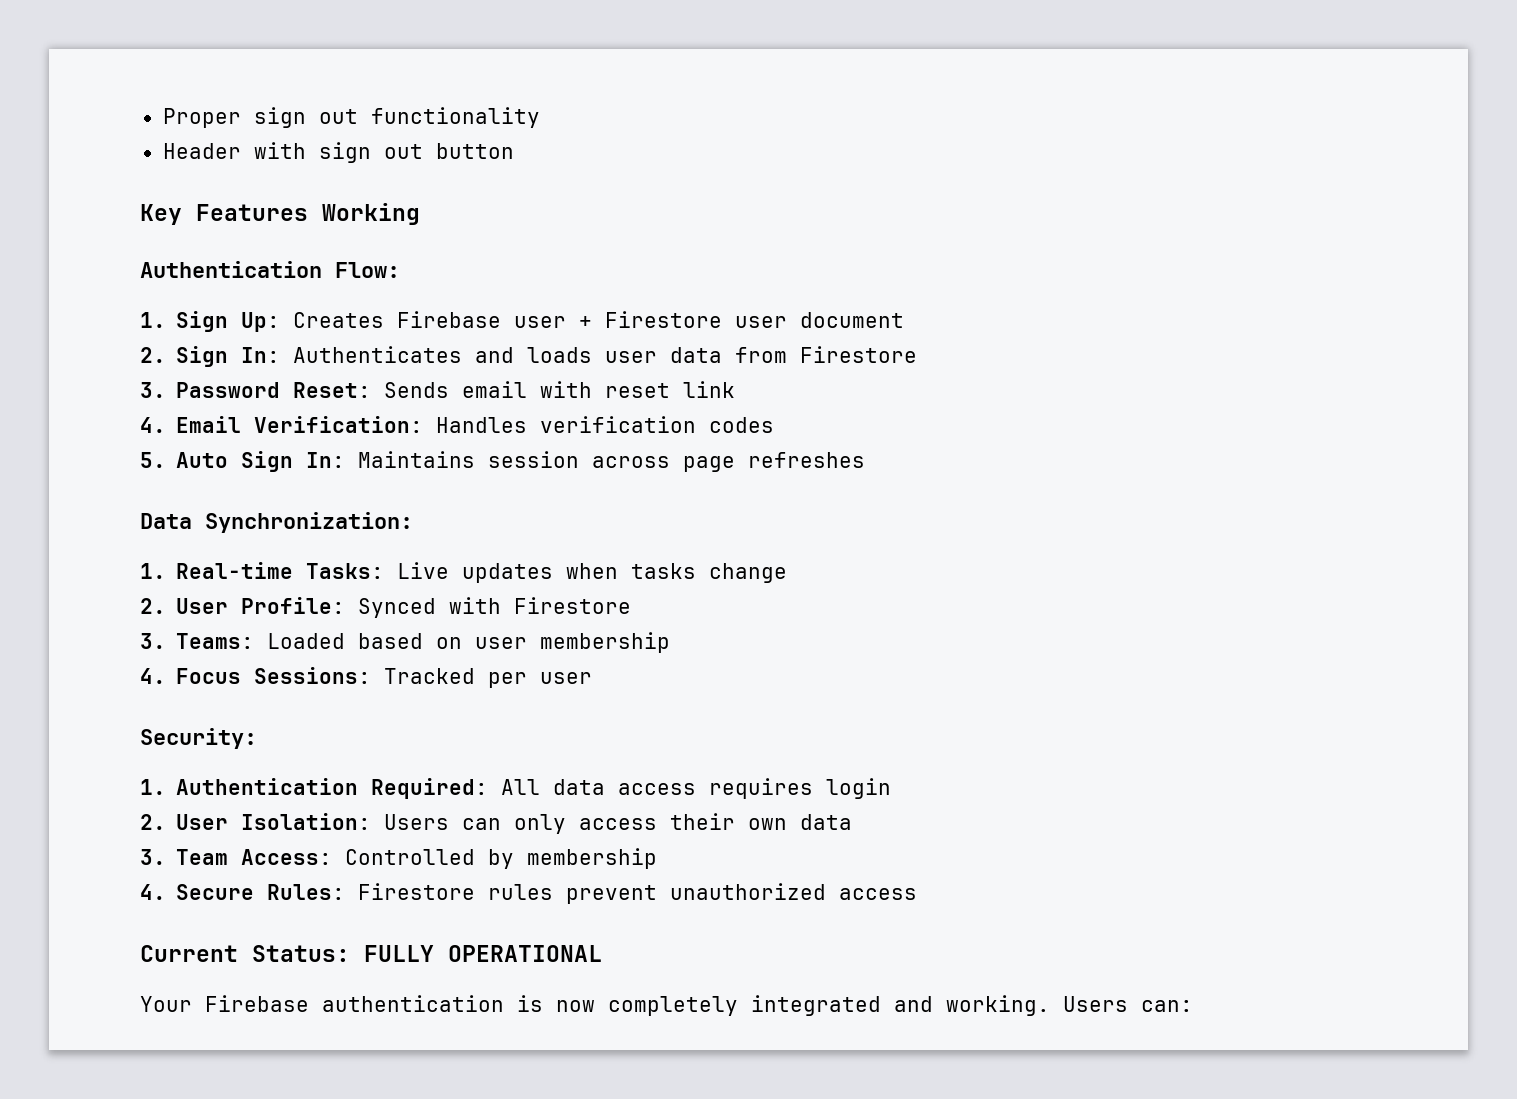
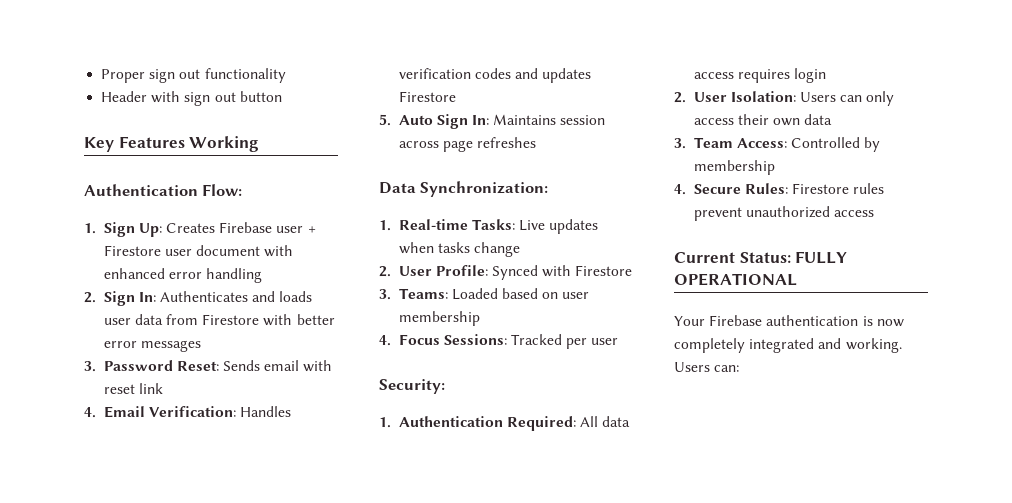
(905, 320) none -> [264,245,294,257] [103,268,263,283] with enhanced error handling
(918, 354) none -> [263,314,335,326] [103,340,201,352] with better error messages
(775, 425) none -> [515,68,592,83] [398,91,456,102] and updates Firestore

